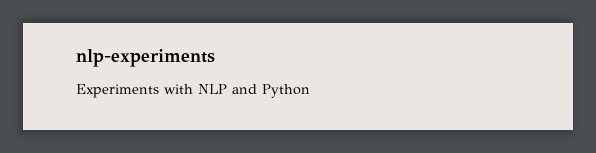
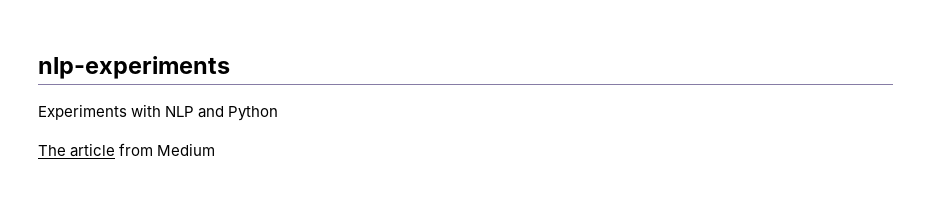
(310, 91) none -> [38,143,216,157] // The article from Medium

